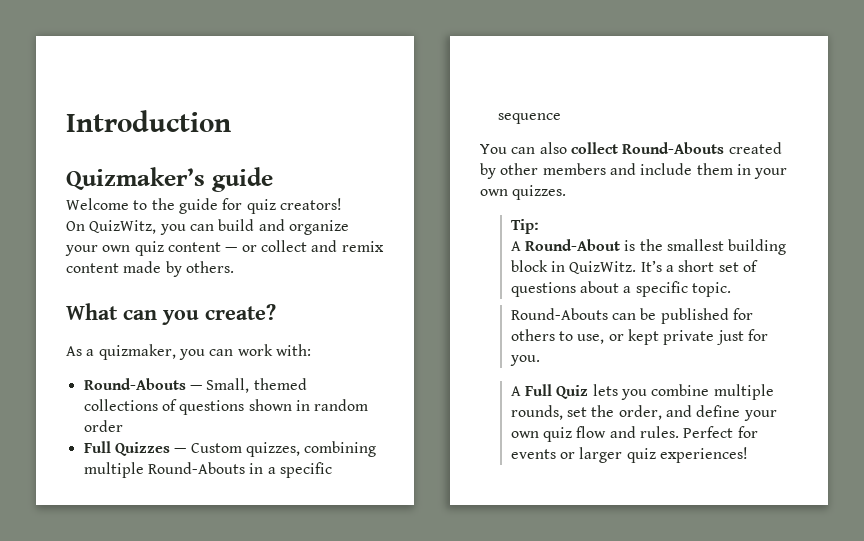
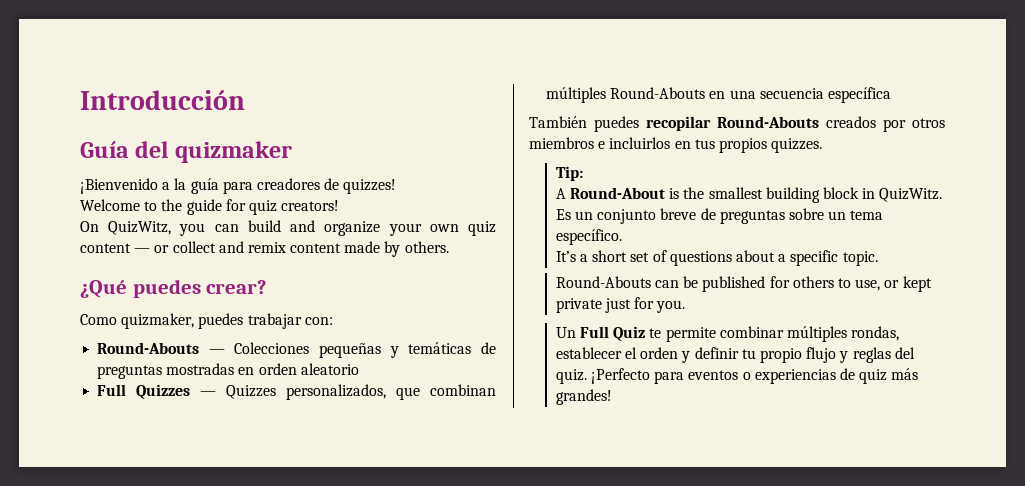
[66,110,231,132] [66,167,273,192] Introduction // Quizmaker’s guide -> [80,90,245,110] [80,141,292,163] [80,178,397,194] Introducción // Guía del quizmaker // ¡Bienvenido a la guía para creadores de quizzes!
[66,303,276,325] [66,344,311,360] [83,378,307,393] [83,399,369,415] [83,420,123,432] [83,441,377,457] [83,462,332,478] [497,113,561,124] [480,142,782,154] [480,163,788,179] [480,189,508,196] What can you create? // As a quizmaker, you can work with: // Round-Abouts — Small, themed collections of questions shown in random order // Full Quizzes — Custom quizzes, combining multiple Round-Abouts in a specific sequence // You can also collect Round-Abouts created by other members and include them in your own -> [80,279,267,298] [80,313,333,329] [97,342,496,358] [97,363,359,379] [97,384,496,400] [546,87,891,103] [529,116,945,132] [529,137,767,153] ¿Qué puedes crear? // Como quizmaker, puedes trabajar con: // Round-Abouts — Colecciones pequeñas y temáticas de preguntas mostradas en orden aleatorio // Full Quizzes — Quizzes personalizados, que combinan múltiples Round-Abouts en una secuencia específica // También puedes recopilar Round-Abouts creados por otros miembros e incluirlos en tus propios
(637, 267) none -> [555,208,884,224] [555,229,622,245] Es un conjunto breve de preguntas sobre un tema específico. //
[510,386,521,396] A -> [555,327,576,338] Un
[592,384,774,400] [510,405,777,421] [510,426,758,442] [510,447,749,463] lets you combine multiple rounds, set the order, and define your own quiz flow and rules. Perfect for events or larger quiz experiences! -> [649,326,900,342] [555,347,915,363] [555,368,919,384] [555,389,612,405] te permite combinar múltiples rondas, establecer el orden y definir tu propio flujo y reglas del quiz. ¡Perfecto para eventos o experiencias de quiz más grandes!

